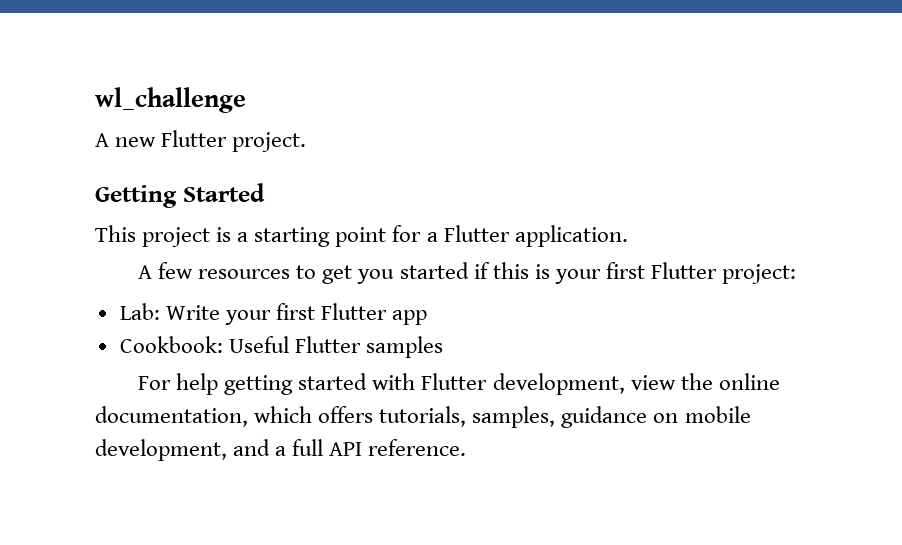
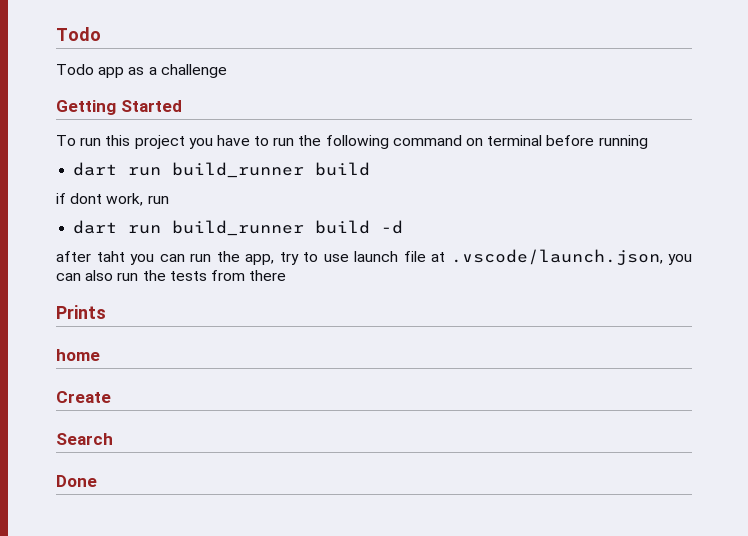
[95,87,246,113] [95,130,307,152] [95,183,265,208] [95,225,628,247] [138,262,797,284] [119,303,428,325] [119,336,443,358] [138,373,780,395] [95,406,751,428] [95,439,467,461] wl_challenge // A new Flutter project. // Getting Started // This project is a starting point for a Flutter application. // A few resources to get you started if this is your first Flutter project: // Lab: Write your first Flutter app // Cookbook: Useful Flutter samples // For help getting started with Flutter development, view the online documentation, which offers tutorials, samples, guidance on mobile development, and a full API reference. -> [56,27,101,41] [56,64,227,78] [56,100,182,115] [56,135,648,149] [73,162,371,178] [56,193,169,206] [73,220,404,236] [56,249,692,266] [56,270,287,281] [56,305,106,319] [56,349,100,361] [56,391,111,403] [56,433,113,445] [56,475,97,487] Todo // Todo app as a challenge // Getting Started // To run this project you have to run the following command on terminal before running // dart run build_runner build // if dont work, run // dart run build_runner build -d // after taht you can run the app, try to use launch file at .vscode/launch.json, you can also run the tests from there // Prints // home // Create // Search // Done

